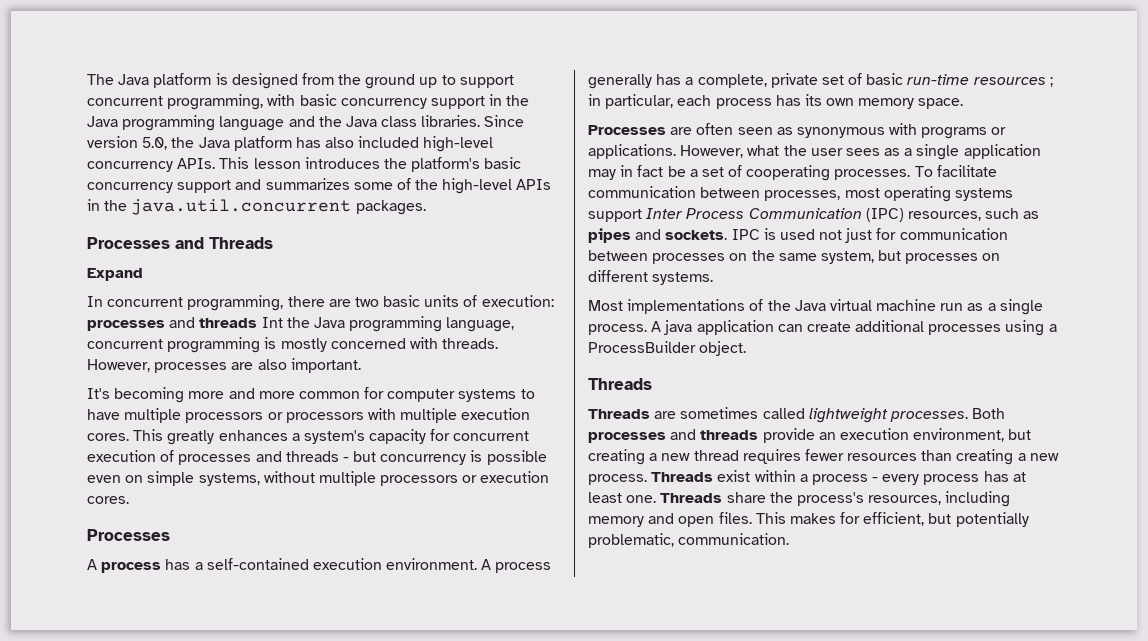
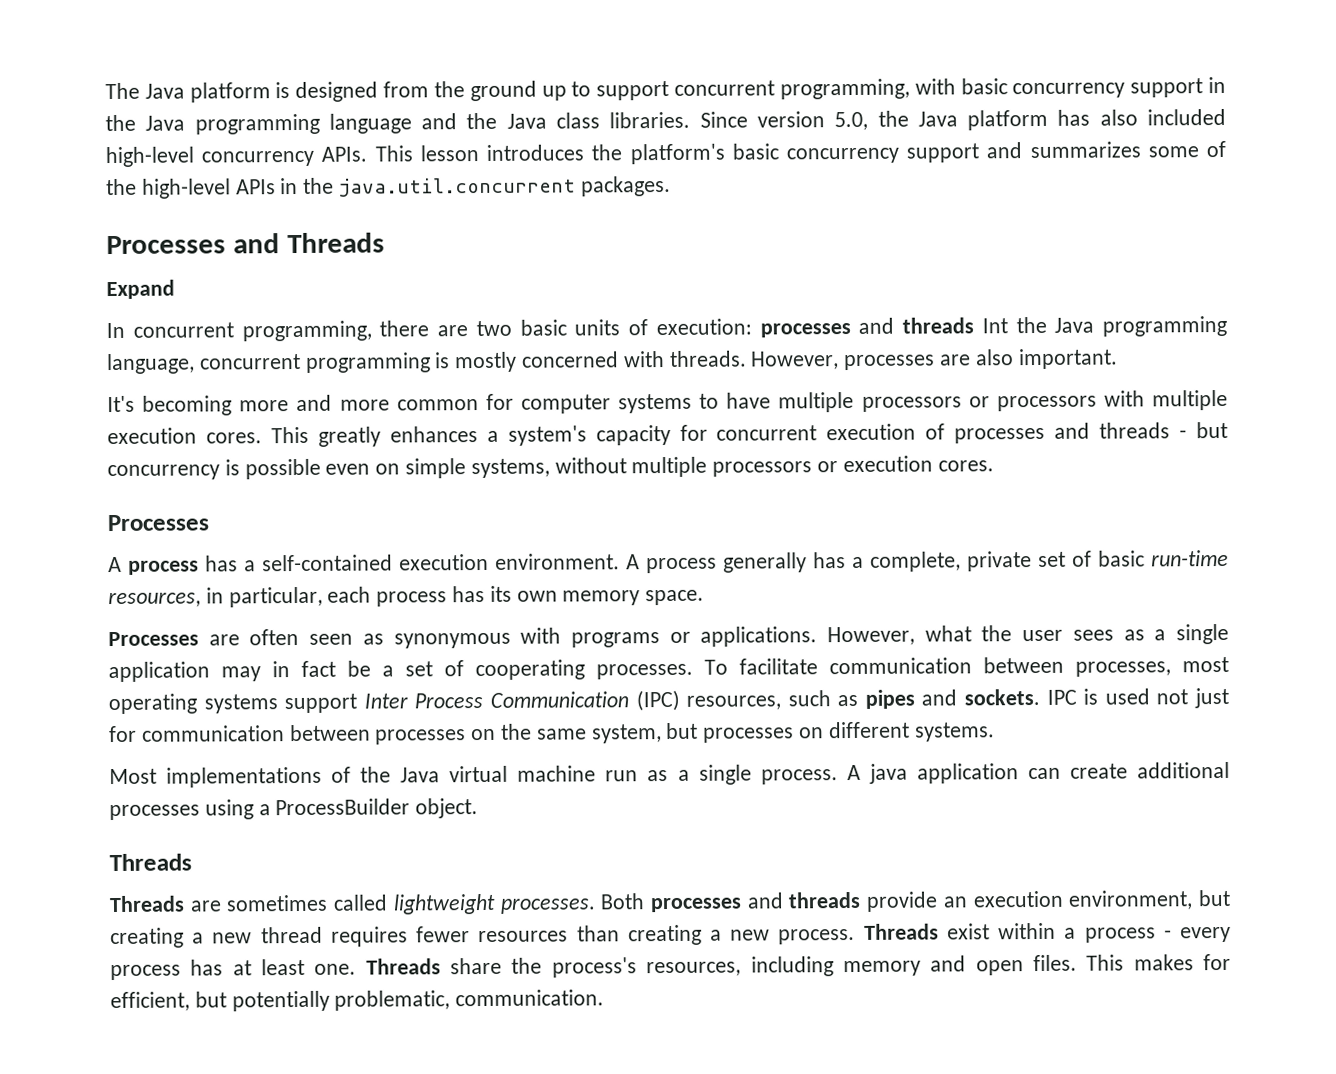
[973,77,1053,87] resources ; -> [108,592,201,608] resources,

